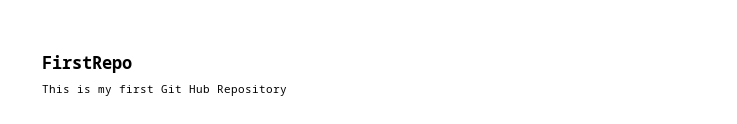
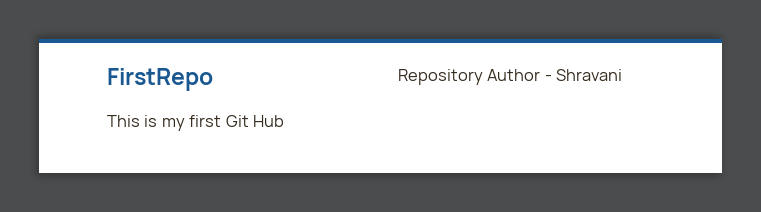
(287, 90) none -> [487,69,623,81] Author - Shravani

